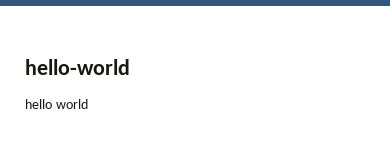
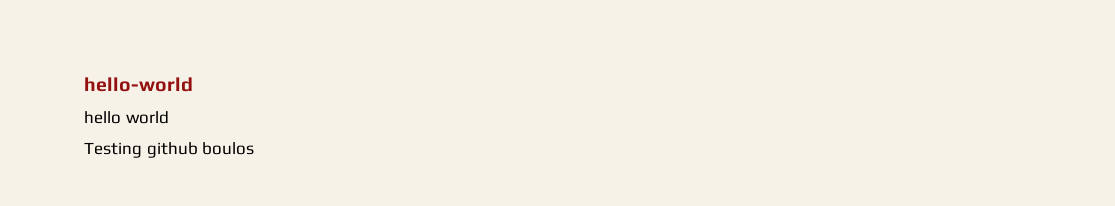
(88, 104) none -> [84,142,255,158] // Testing github boulos

